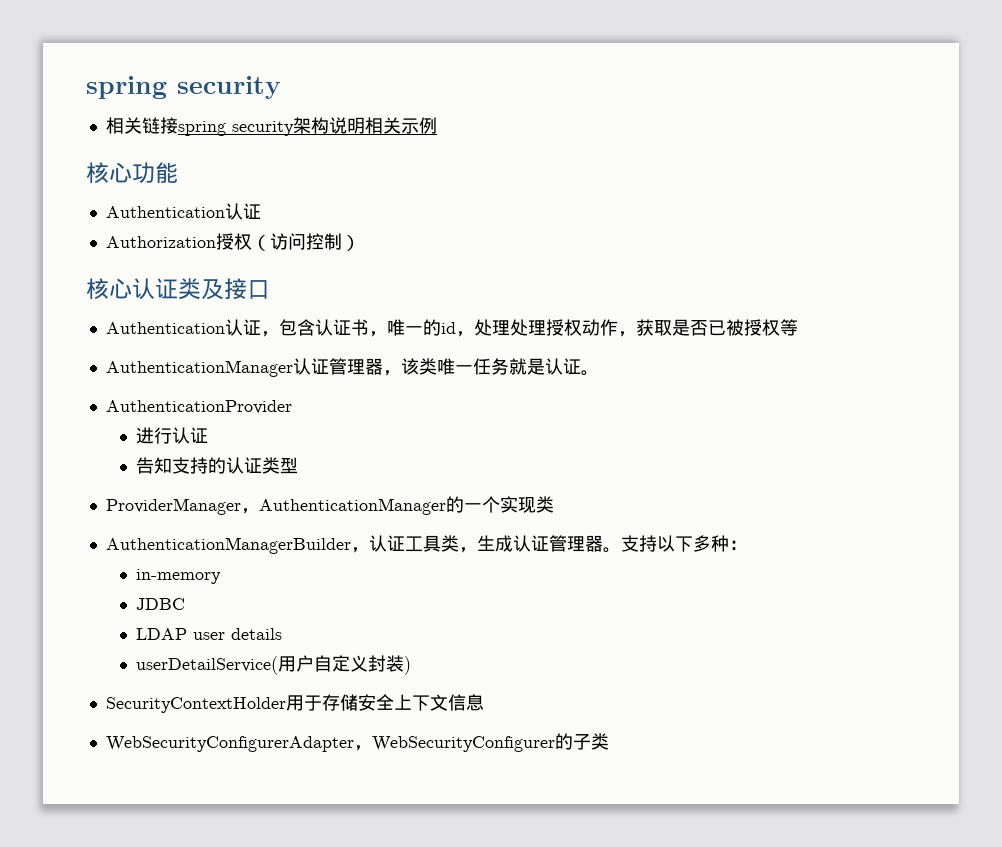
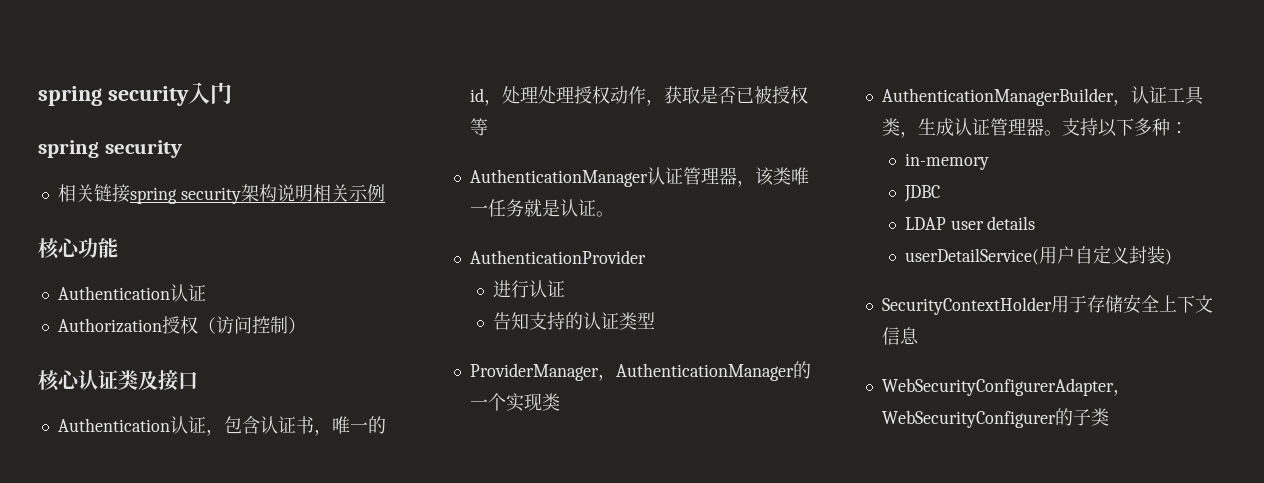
[86,76,281,99] spring security -> [38,82,232,106] [38,140,182,158] spring security入门 // spring security

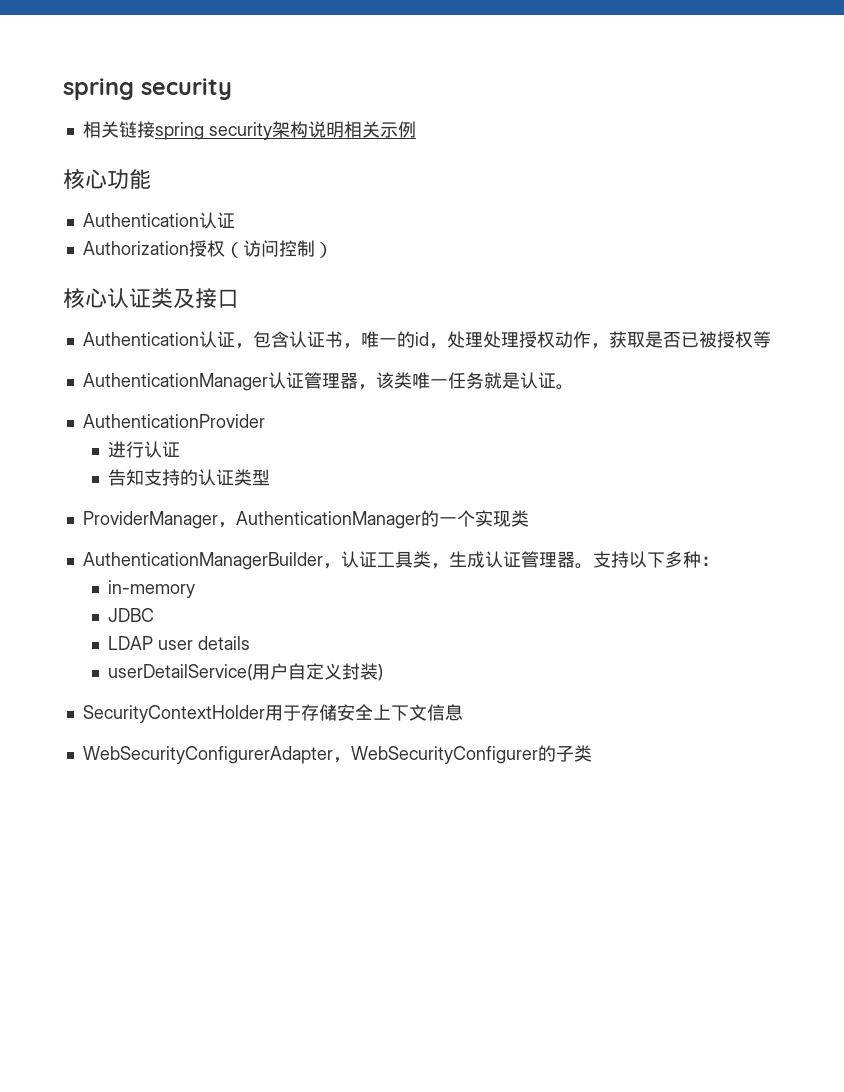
[38,82,232,106] [38,140,182,158] spring security入门 // spring security -> [63,78,232,100] spring security

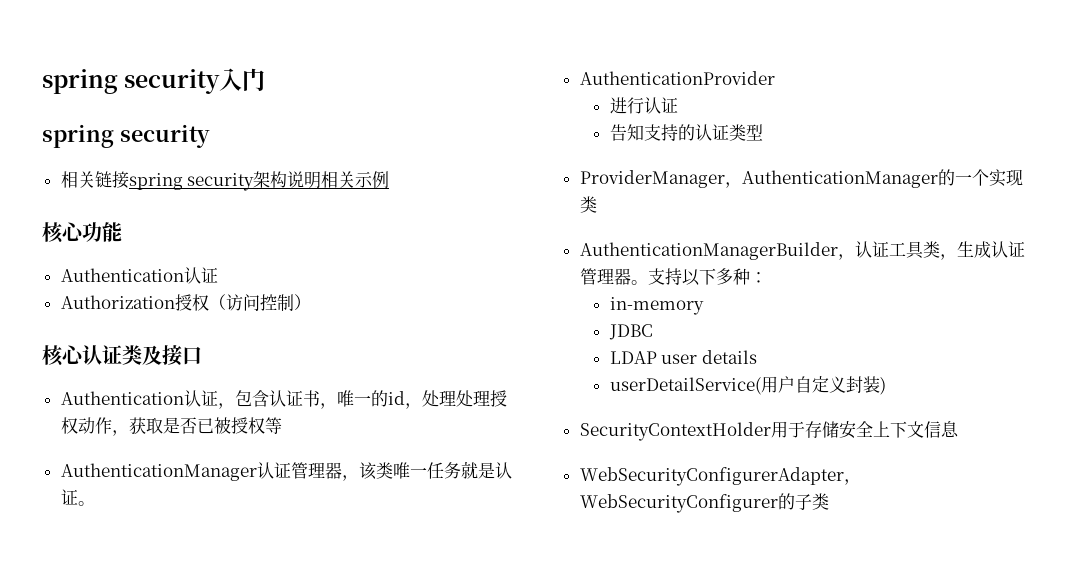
[63,78,232,100] spring security -> [42,68,266,94] [42,124,210,148] spring security入门 // spring security

